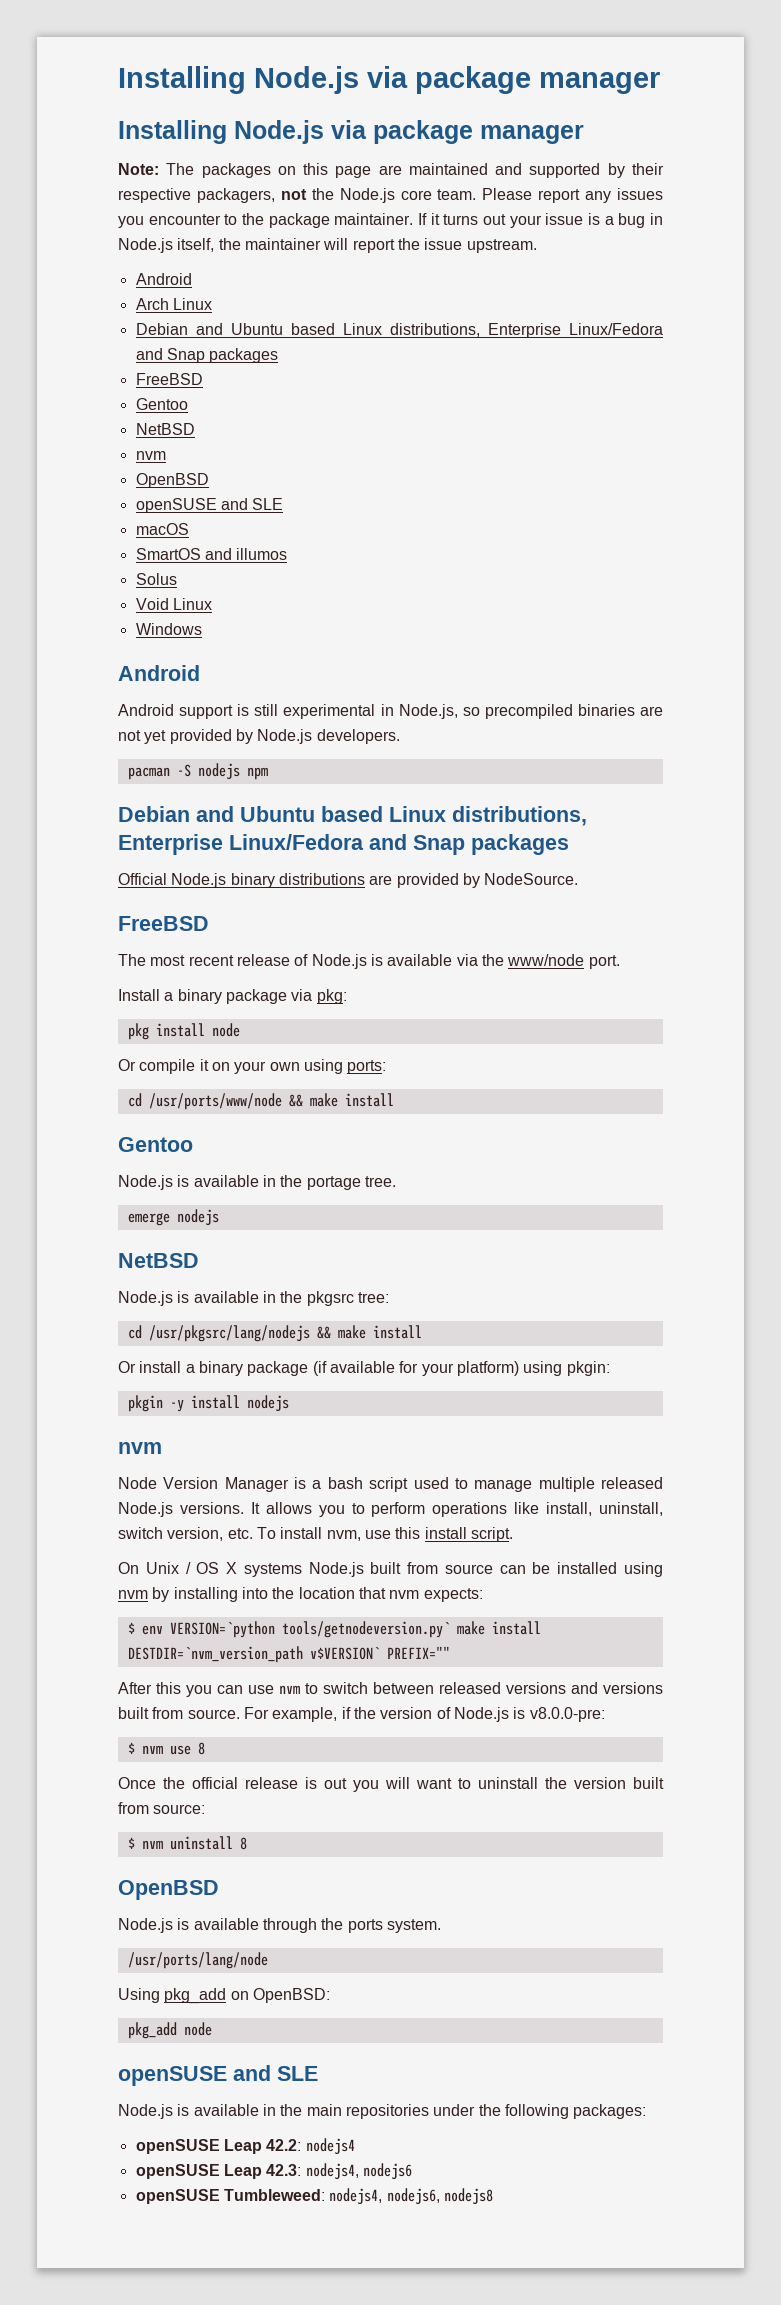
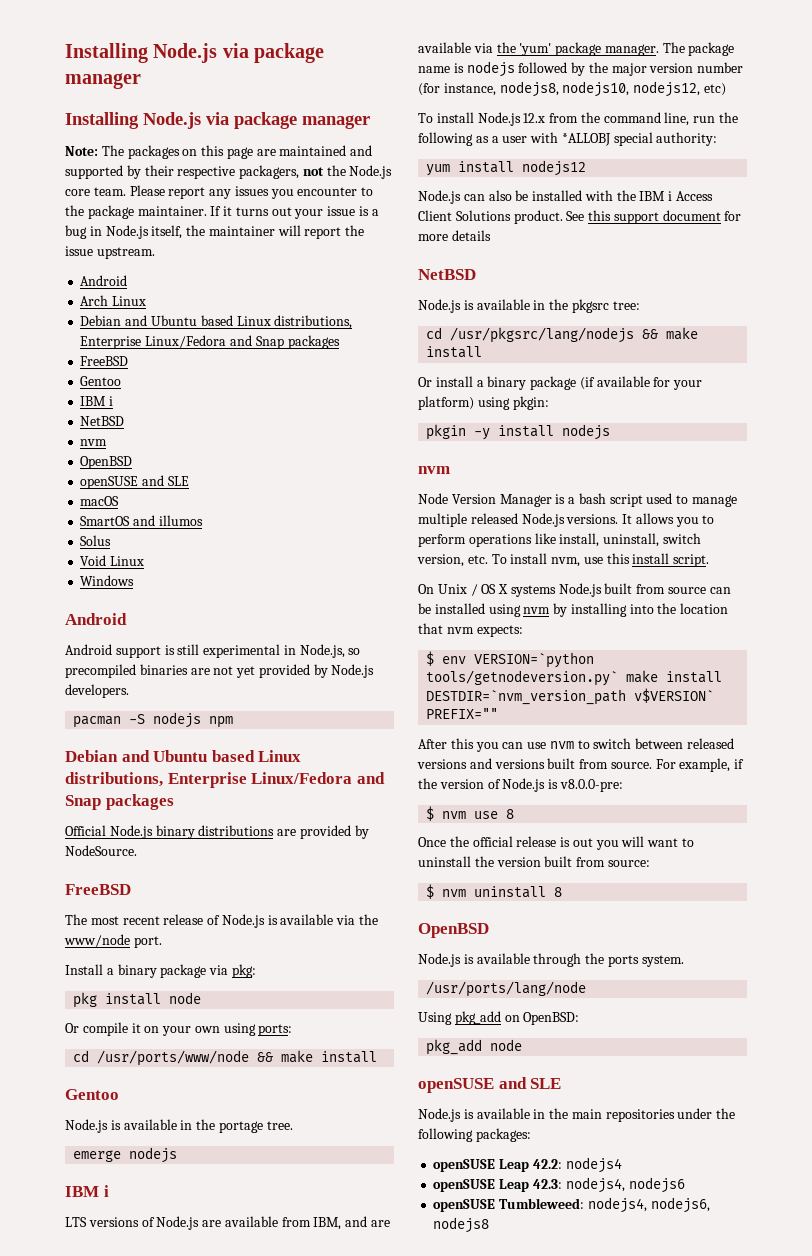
(188, 404) none -> [80,396,114,406] // IBM i
(219, 1217) none -> [65,1185,109,1197] [65,1216,391,1230] [418,42,735,56] [418,61,744,77] [418,81,726,97] [418,112,739,126] [418,132,718,146] [426,160,587,176] [418,190,714,204] [418,210,742,224] [418,230,491,241] // IBM i // LTS versions of Node.js are available from IBM, and are available via the 'yum' package manager. The package name is nodejs followed by the major version number (for instance, nodejs8, nodejs10, nodejs12, etc) // To install Node.js 12.x from the command line, run the following as a user with *ALLOBJ special authority: // yum install nodejs12 // Node.js can also be installed with the IBM i Access Client Solutions product. See this support document for more details

